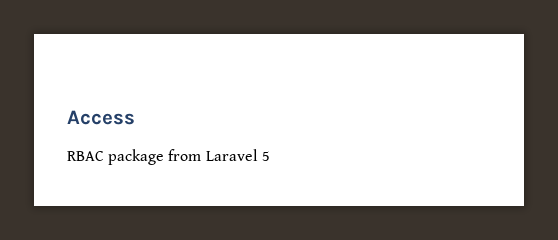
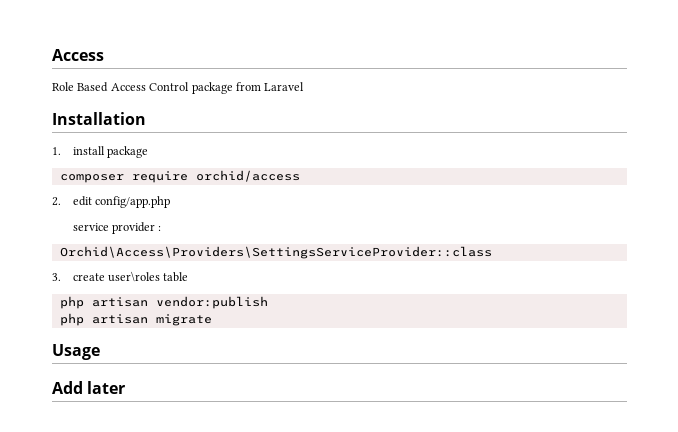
[67,151,104,161] RBAC -> [52,82,190,92] Role Based Access Control
[261,151,270,161] 5 -> [52,112,146,125] [52,146,149,158] [59,170,300,183] [52,196,171,208] [72,222,162,234] [59,246,492,259] [52,271,189,282] [59,296,268,309] [59,313,212,326] [52,344,100,360] [52,381,126,394] // Installation // 1. install package // composer require orchid/access // 2. edit config/app.php // service provider : // Orchid\Access\Providers\SettingsServiceProvider::class // 3. create user\roles table // php artisan vendor:publish // php artisan migrate // Usage // Add later

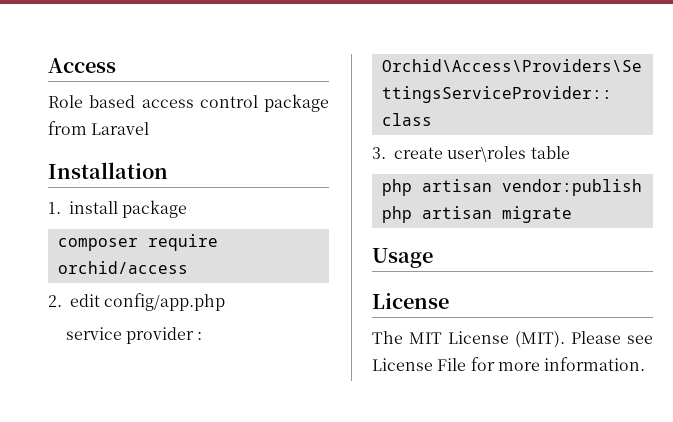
[77,82,190,92] Based Access Control -> [89,95,258,108] based access control
[52,381,126,394] Add later -> [372,293,449,309] [372,331,653,348] [372,357,646,371] License // The MIT License (MIT). Please see License File for more information.

